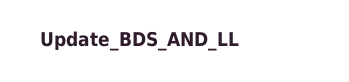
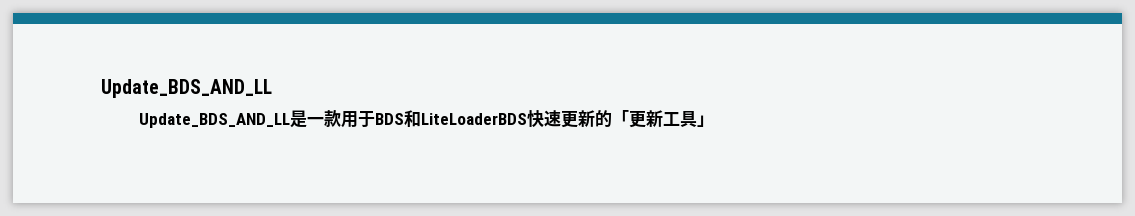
[40,31,239,51] Update_BDS_AND_LL -> [101,79,272,98] [139,109,715,128] Update_BDS_AND_LL // Update_BDS_AND_LL是一款用于BDS和LiteLoaderBDS快速更新的「更新工具」

